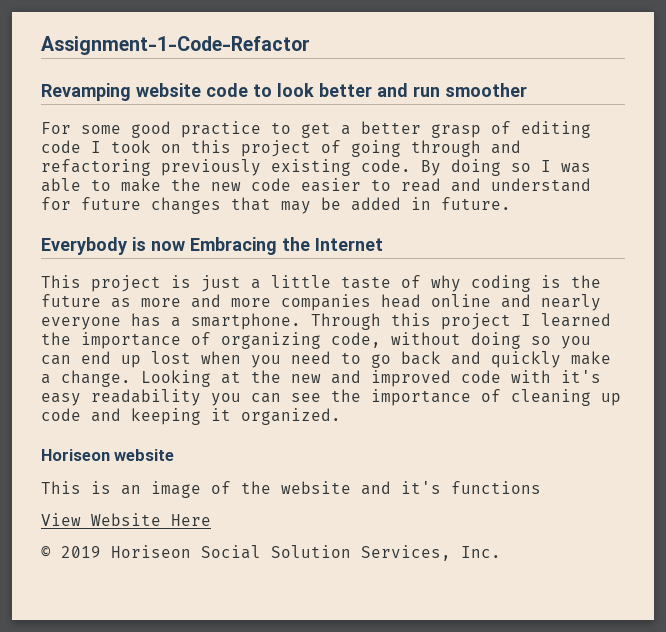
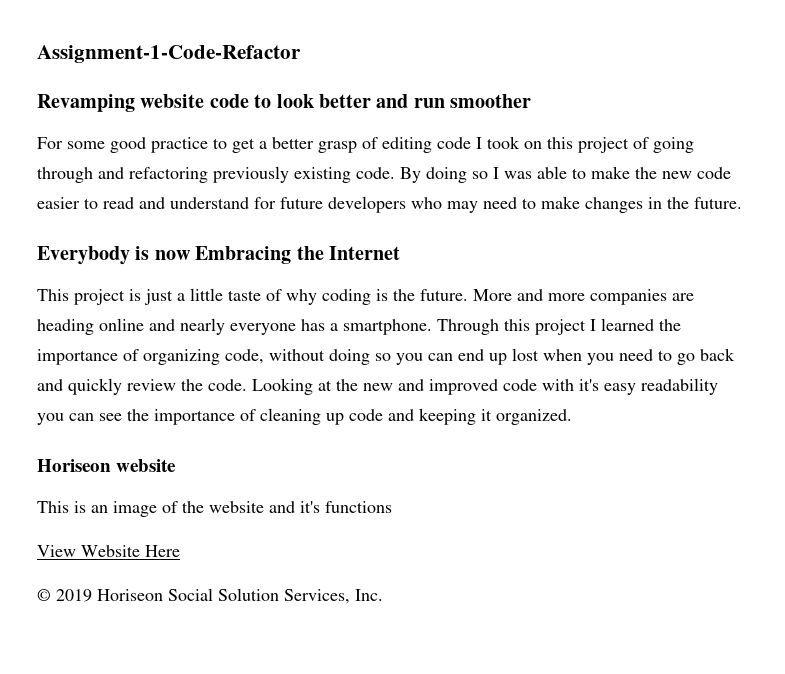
[151,197,431,214] changes that may be added in -> [328,196,689,213] developers who may need to make changes in the
[41,294,181,308] future as more -> [420,289,512,301] future. More
[381,294,421,308] head -> [672,293,694,301] [37,319,94,335] are heading
[571,351,611,365] [41,370,131,387] make a change. -> [127,379,247,391] review the code.

